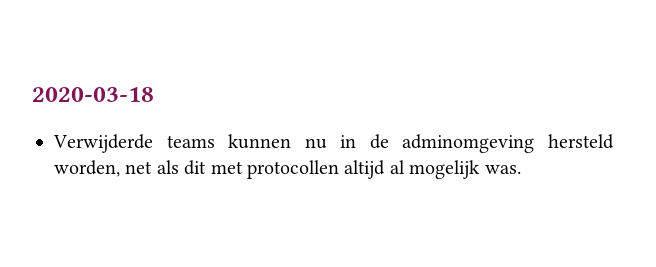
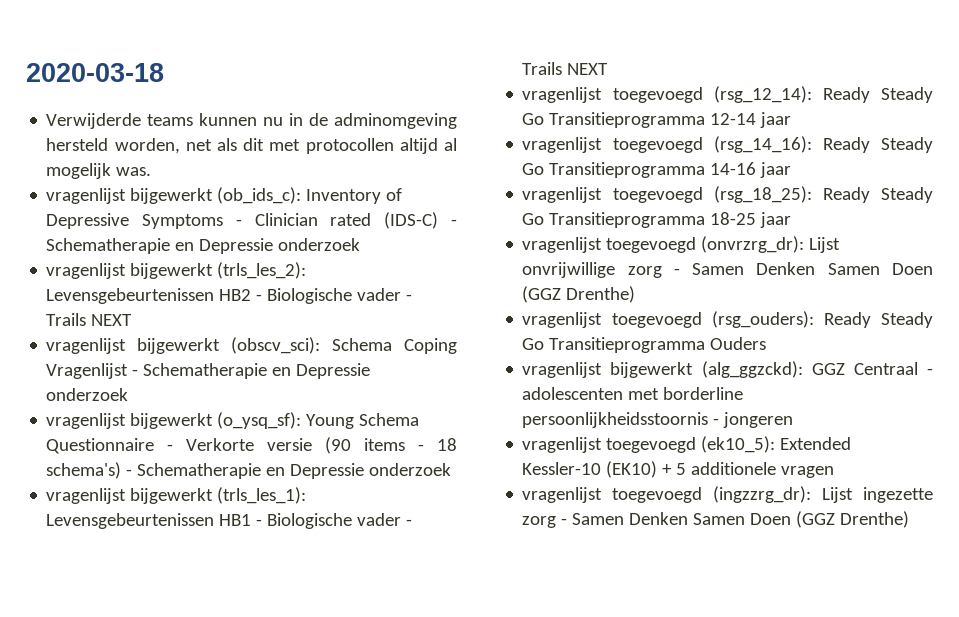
(521, 169) none -> [46,187,403,204] [46,212,457,229] [46,238,361,254] [46,262,307,279] [46,288,413,304] [46,313,133,326] [46,337,457,354] [46,363,371,379] [46,388,129,401] [46,412,420,429] [46,437,457,454] [46,462,452,479] [46,487,307,504] [46,513,413,529] [522,62,609,75] [522,86,933,103] [522,112,792,128] [522,136,933,153] [522,162,792,178] [522,186,933,203] [522,212,792,228] [522,236,841,253] [522,262,933,278] [522,286,636,303] [522,311,933,328] [522,337,767,353] [522,361,933,378] [522,387,744,400] [522,412,794,428] [522,436,852,453] [522,461,835,478] [522,486,933,503] [522,511,910,528] // vragenlijst bijgewerkt (ob_ids_c): Inventory of Depressive Symptoms - Clinician rated (IDS-C) - Schematherapie en Depressie onderzoek // vragenlijst bijgewerkt (trls_les_2): Levensgebeurtenissen HB2 - Biologische vader - Trails NEXT // vragenlijst bijgewerkt (obscv_sci): Schema Coping Vragenlijst - Schematherapie en Depressie onderzoek // vragenlijst bijgewerkt (o_ysq_sf): Young Schema Questionnaire - Verkorte versie (90 items - 18 schema's) - Schematherapie en Depressie onderzoek // vragenlijst bijgewerkt (trls_les_1): Levensgebeurtenissen HB1 - Biologische vader - Trails NEXT // vragenlijst toegevoegd (rsg_12_14): Ready Steady Go Transitieprogramma 12-14 jaar // vragenlijst toegevoegd (rsg_14_16): Ready Steady Go Transitieprogramma 14-16 jaar // vragenlijst toegevoegd (rsg_18_25): Ready Steady Go Transitieprogramma 18-25 jaar // vragenlijst toegevoegd (onvrzrg_dr): Lijst onvrijwillige zorg - Samen Denken Samen Doen (GGZ Drenthe) // vragenlijst toegevoegd (rsg_ouders): Ready Steady Go Transitieprogramma Ouders // vragenlijst bijgewerkt (alg_ggzckd): GGZ Centraal - adolescenten met borderline persoonlijkheidsstoornis - jongeren // vragenlijst toegevoegd (ek10_5): Extended Kessler-10 (EK10) + 5 additionele vragen // vragenlijst toegevoegd (ingzzrg_dr): Lijst ingezette zorg - Samen Denken Samen Doen (GGZ Drenthe)

